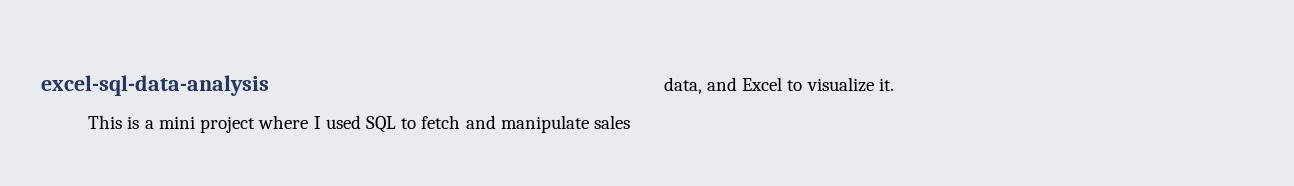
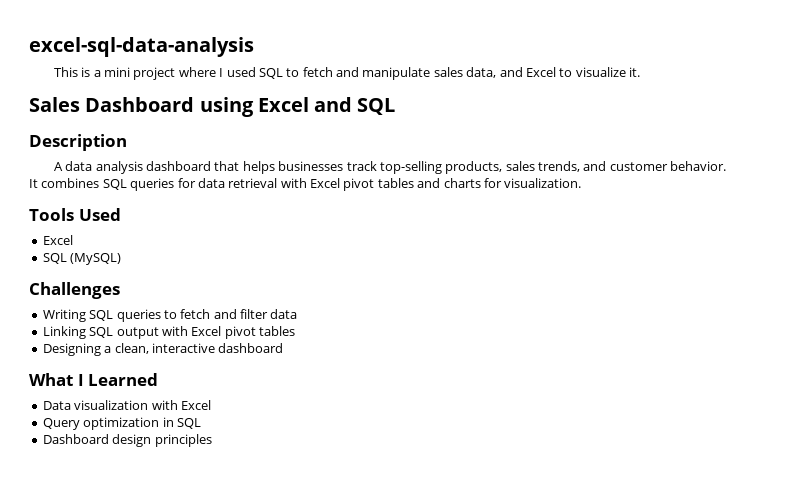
(894, 84) none -> [29,97,396,117] [29,134,127,151] [53,161,727,174] [29,178,582,191] [29,208,121,221] [42,235,73,245] [42,253,122,265] [29,282,120,299] [42,309,298,322] [42,326,295,339] [42,343,284,356] [29,373,159,386] [42,400,211,410] [42,417,201,430] [42,434,212,447] // Sales Dashboard using Excel and SQL // Description // A data analysis dashboard that helps businesses track top-selling products, sales trends, and customer behavior. // It combines SQL queries for data retrieval with Excel pivot tables and charts for visualization. // Tools Used // Excel // SQL (MySQL) // Challenges // Writing SQL queries to fetch and filter data // Linking SQL output with Excel pivot tables // Designing a clean, interactive dashboard // What I Learned // Data visualization with Excel // Query optimization in SQL // Dashboard design principles

